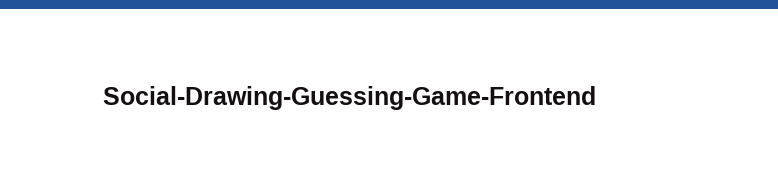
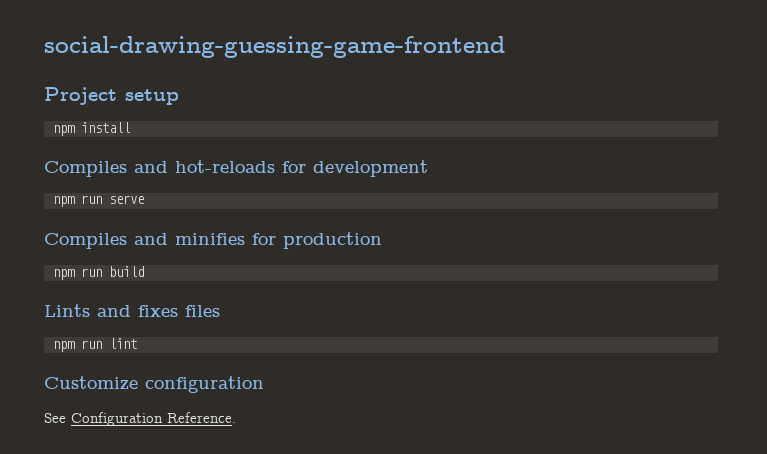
[103,86,596,110] Social-Drawing-Guessing-Game-Frontend -> [44,36,505,58] [44,87,179,105] [53,122,130,136] [44,160,428,177] [53,195,144,207] [44,232,382,249] [53,266,144,280] [44,304,220,317] [53,338,137,352] [44,376,264,393] [44,412,236,426] social-drawing-guessing-game-frontend // Project setup // npm install // Compiles and hot-reloads for development // npm run serve // Compiles and minifies for production // npm run build // Lints and fixes files // npm run lint // Customize configuration // See Configuration Reference.

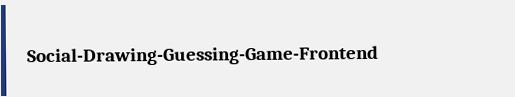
[44,36,505,58] [44,87,179,105] [53,122,130,136] [44,160,428,177] [53,195,144,207] [44,232,382,249] [53,266,144,280] [44,304,220,317] [53,338,137,352] [44,376,264,393] [44,412,236,426] social-drawing-guessing-game-frontend // Project setup // npm install // Compiles and hot-reloads for development // npm run serve // Compiles and minifies for production // npm run build // Lints and fixes files // npm run lint // Customize configuration // See Configuration Reference. -> [26,45,379,67] Social-Drawing-Guessing-Game-Frontend

